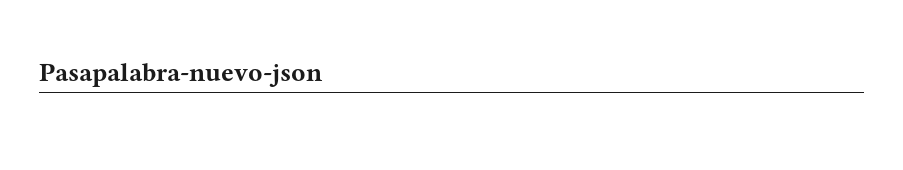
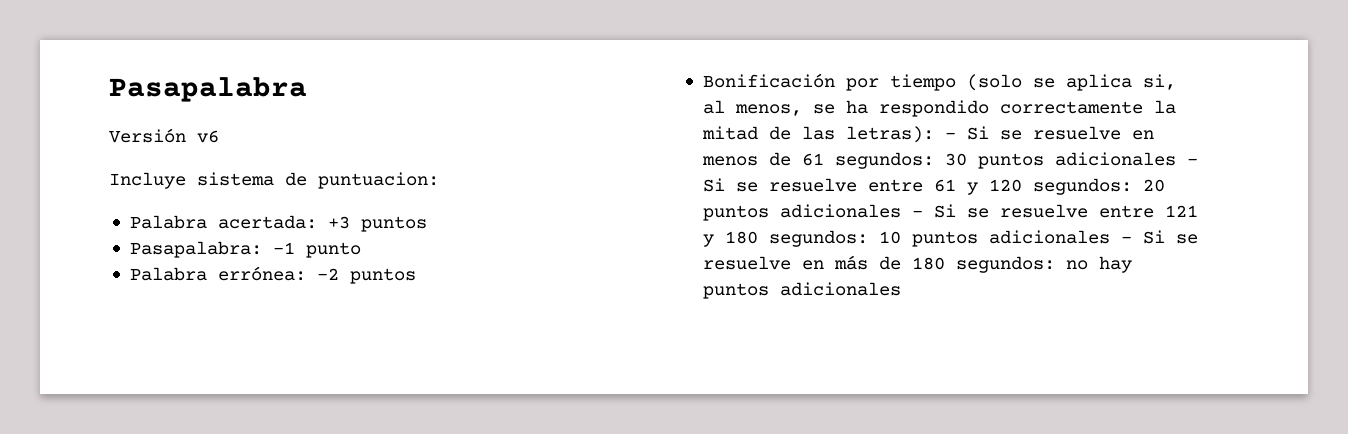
[39,63,323,87] Pasapalabra-nuevo-json -> [109,77,307,102] [109,128,219,143] [109,172,439,189] [129,215,427,232] [129,241,361,258] [129,266,416,284] [702,73,1176,91] [702,100,1176,117] [701,126,1154,143] [701,152,1198,169] [702,178,1165,195] [702,204,1198,221] [702,230,1198,247] [702,255,1132,273] [702,282,901,299] Pasapalabra // Versión v6 // Incluye sistema de puntuacion: // Palabra acertada: +3 puntos // Pasapalabra: -1 punto // Palabra errónea: -2 puntos // Bonificación por tiempo (solo se aplica si, al menos, se ha respondido correctamente la mitad de las letras): - Si se resuelve en menos de 61 segundos: 30 puntos adicionales - Si se resuelve entre 61 y 120 segundos: 20 puntos adicionales - Si se resuelve entre 121 y 180 segundos: 10 puntos adicionales - Si se resuelve en más de 180 segundos: no hay puntos adicionales

